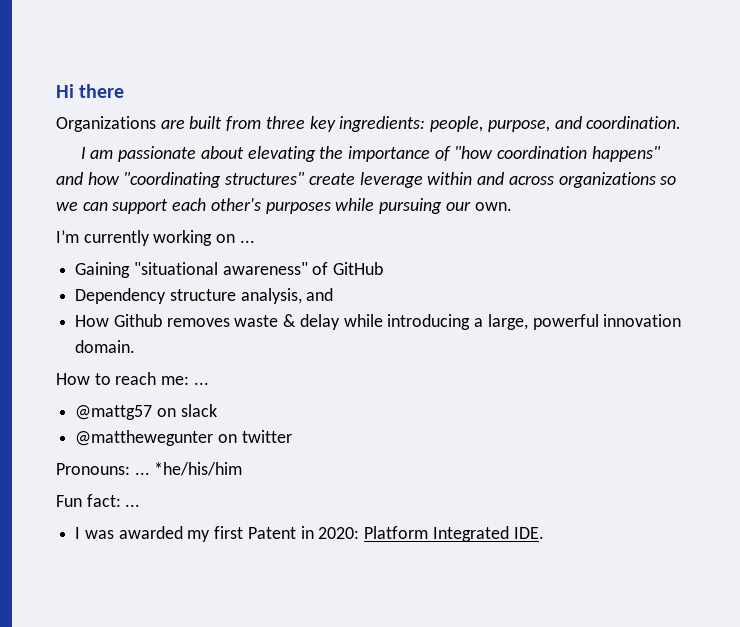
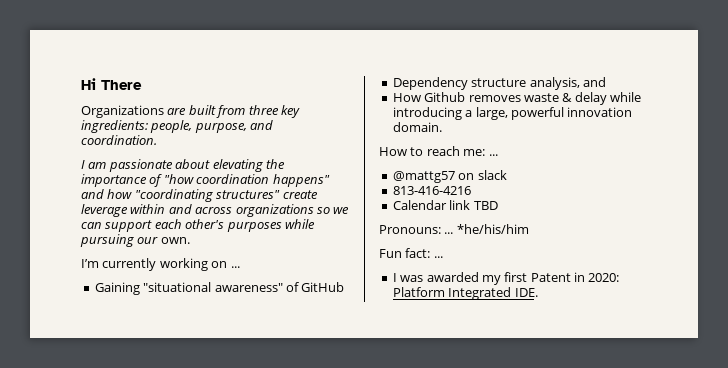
[79,84,125,98] there -> [101,80,142,90] There
[75,430,292,446] @matthewegunter on twitter -> [392,186,471,195] [392,200,498,210] 813-416-4216 // Calendar link TBD

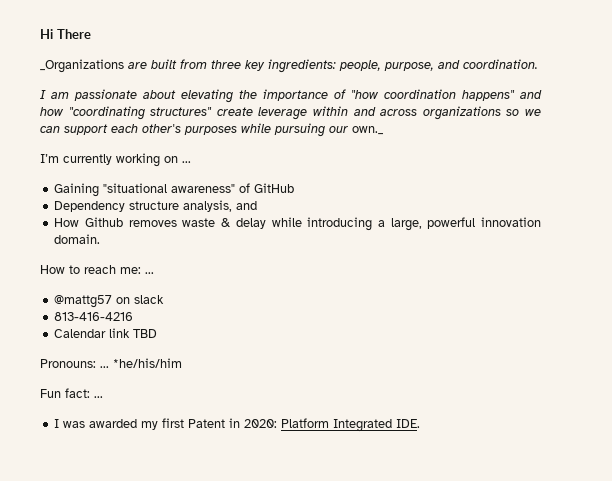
[81,105,164,118] Organizations -> [40,59,124,73] _Organizations
[160,237,190,244] own. -> [352,126,384,135] own._

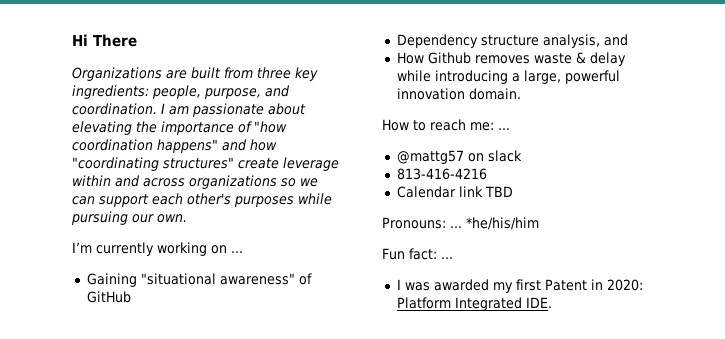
[40,59,124,73] _Organizations -> [72,67,162,81] Organizations
(538, 64) // -> (157, 109) none
[352,126,384,135] own._ -> [157,214,187,223] own.

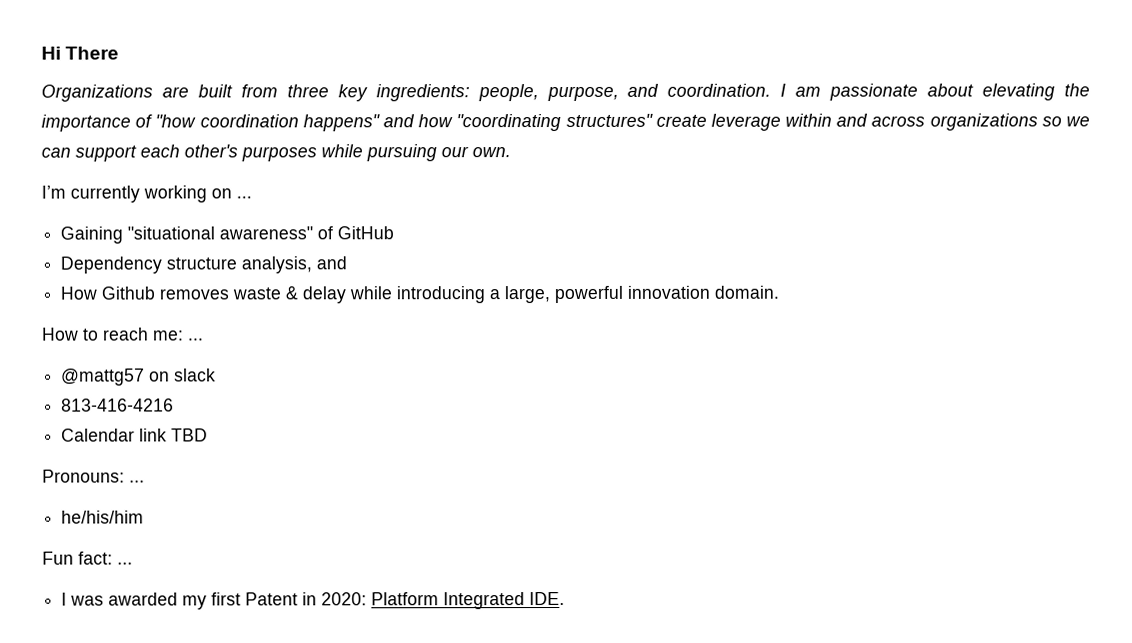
[466,217,539,230] *he/his/him -> [61,510,145,524] // he/his/him

